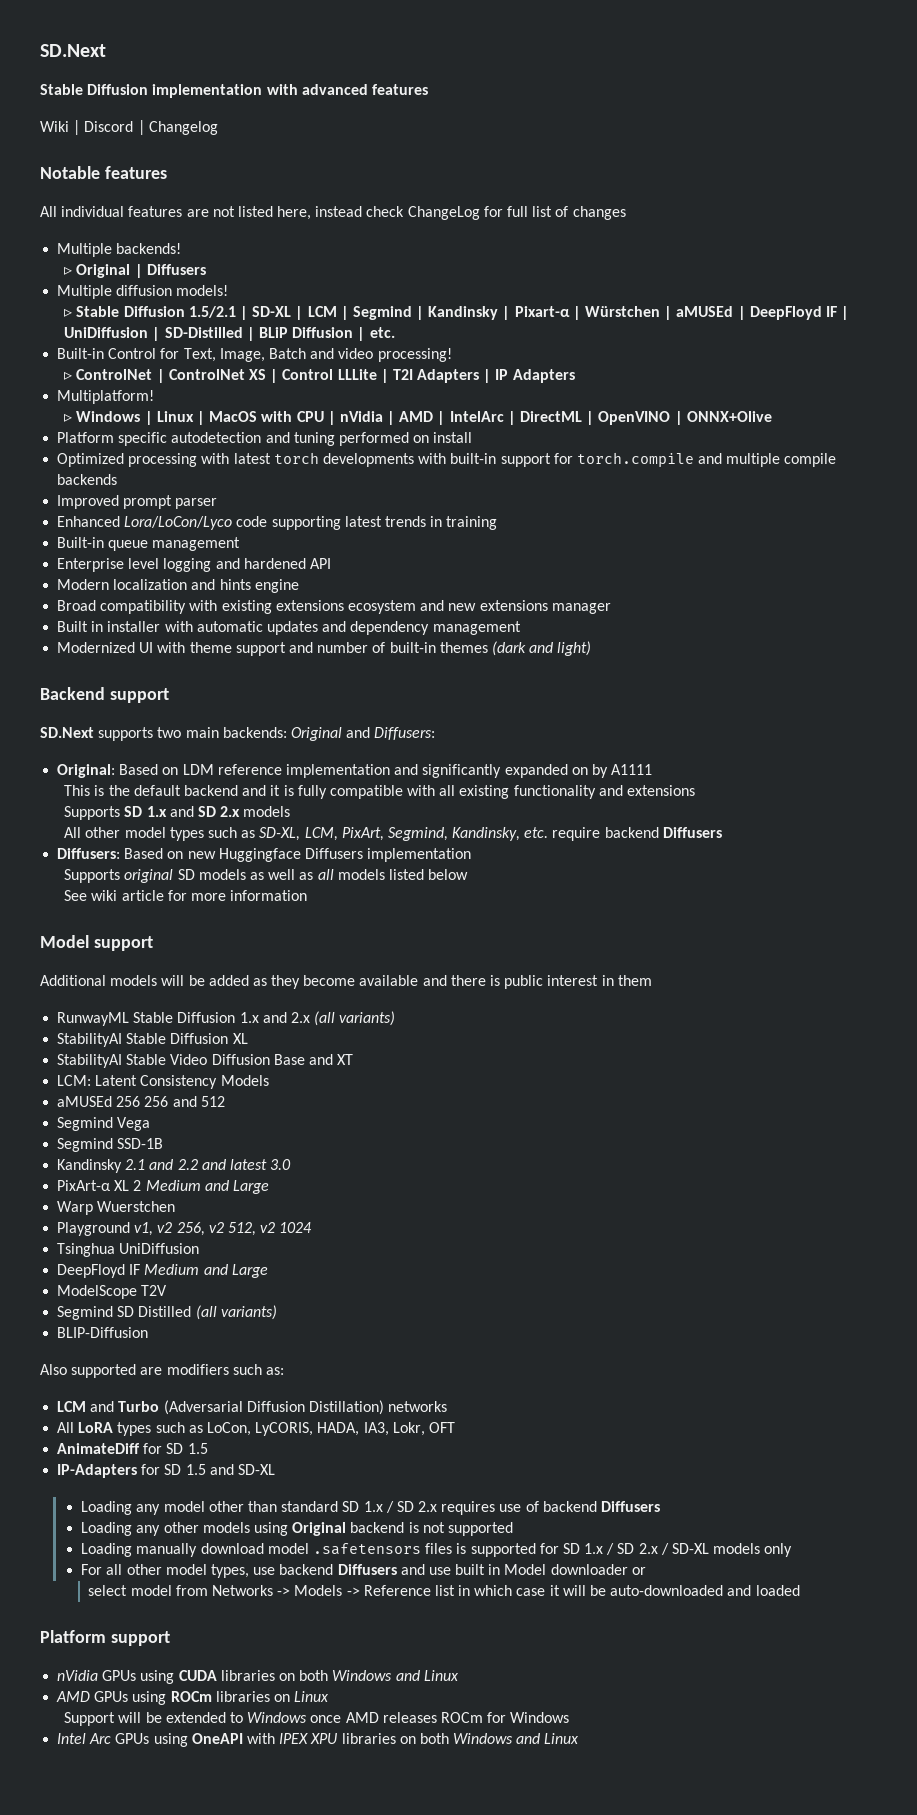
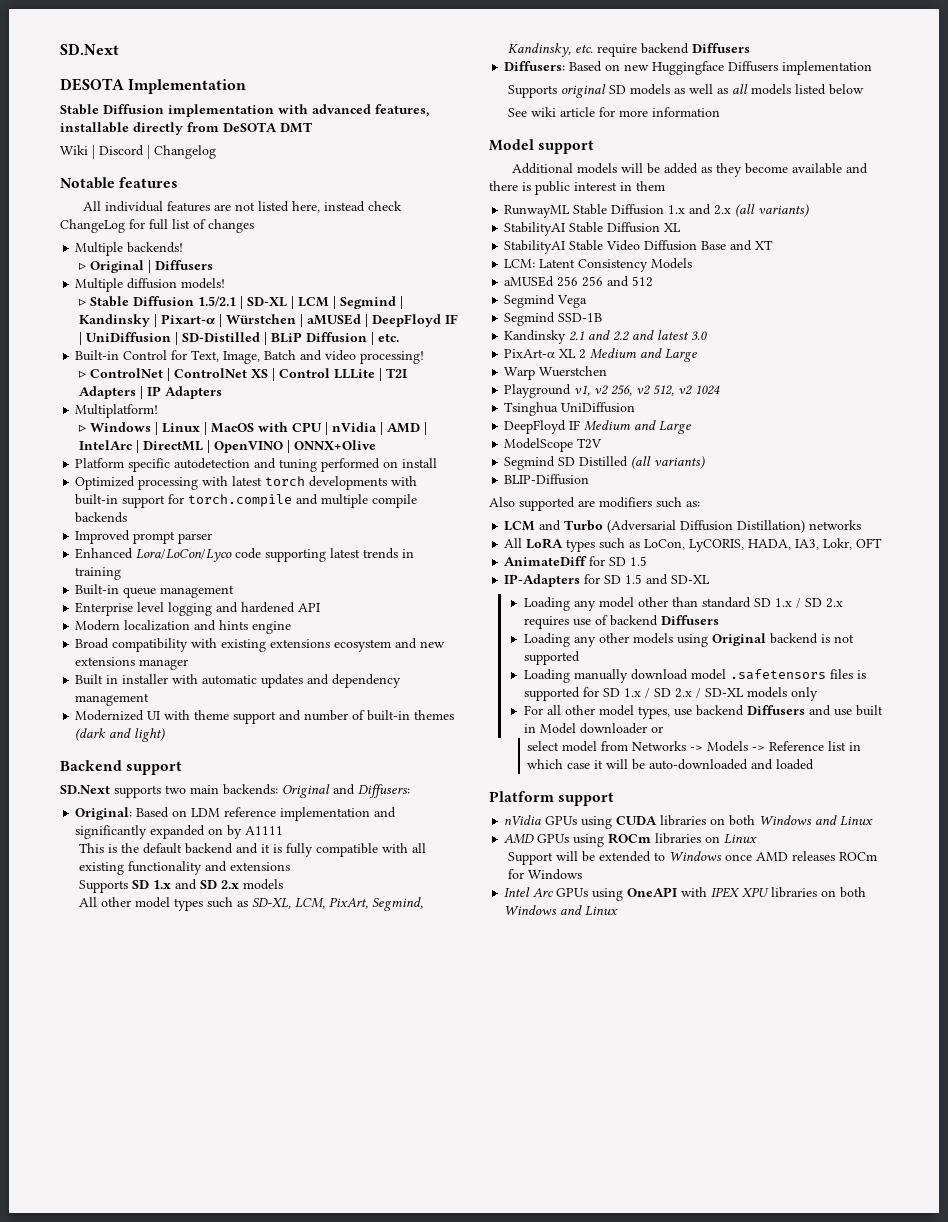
[40,44,106,57] SD.Next -> [60,43,119,55] [60,78,247,94] SD.Next // DESOTA Implementation
[371,84,428,95] features -> [375,104,429,117] [60,122,313,135] features, installable directly from DeSOTA DMT

